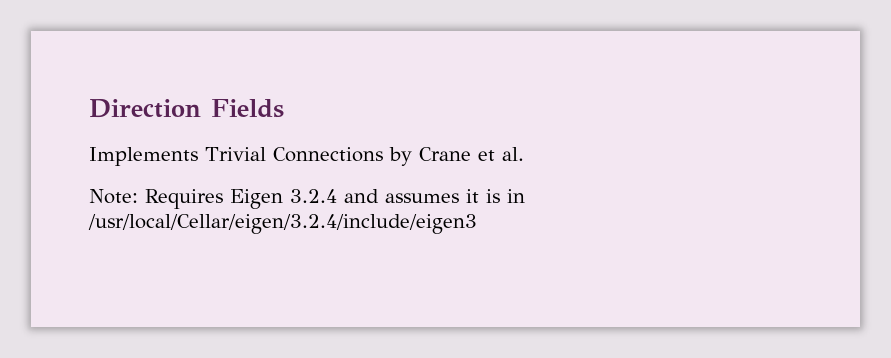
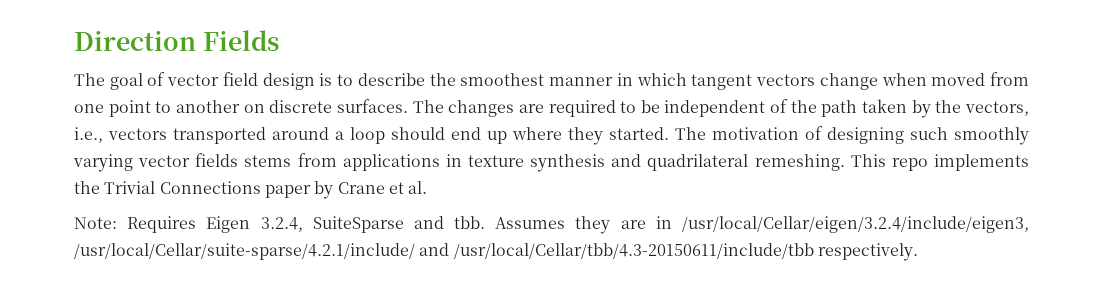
[89,147,198,166] Implements -> [74,72,1029,90] [74,99,1029,118] [74,126,1029,145] [73,153,1029,172] [74,181,100,194] The goal of vector field design is to describe the smoothest manner in which tangent vectors change when moved from one point to another on discrete surfaces. The changes are required to be independent of the path taken by the vectors, i.e., vectors transported around a loop should end up where they started. The motivation of designing such smoothly varying vector fields stems from applications in texture synthesis and quadrilateral remeshing. This repo implements the
(383, 154) none -> [264,185,311,198] paper
[290,189,525,203] [88,214,477,234] 3.2.4 and assumes it is in /usr/local/Cellar/eigen/3.2.4/include/eigen3 -> [260,216,1029,234] [74,243,918,261] 3.2.4, SuiteSparse and tbb. Assumes they are in /usr/local/Cellar/eigen/3.2.4/include/eigen3, /usr/local/Cellar/suite-sparse/4.2.1/include/ and /usr/local/Cellar/tbb/4.3-20150611/include/tbb respectively.

